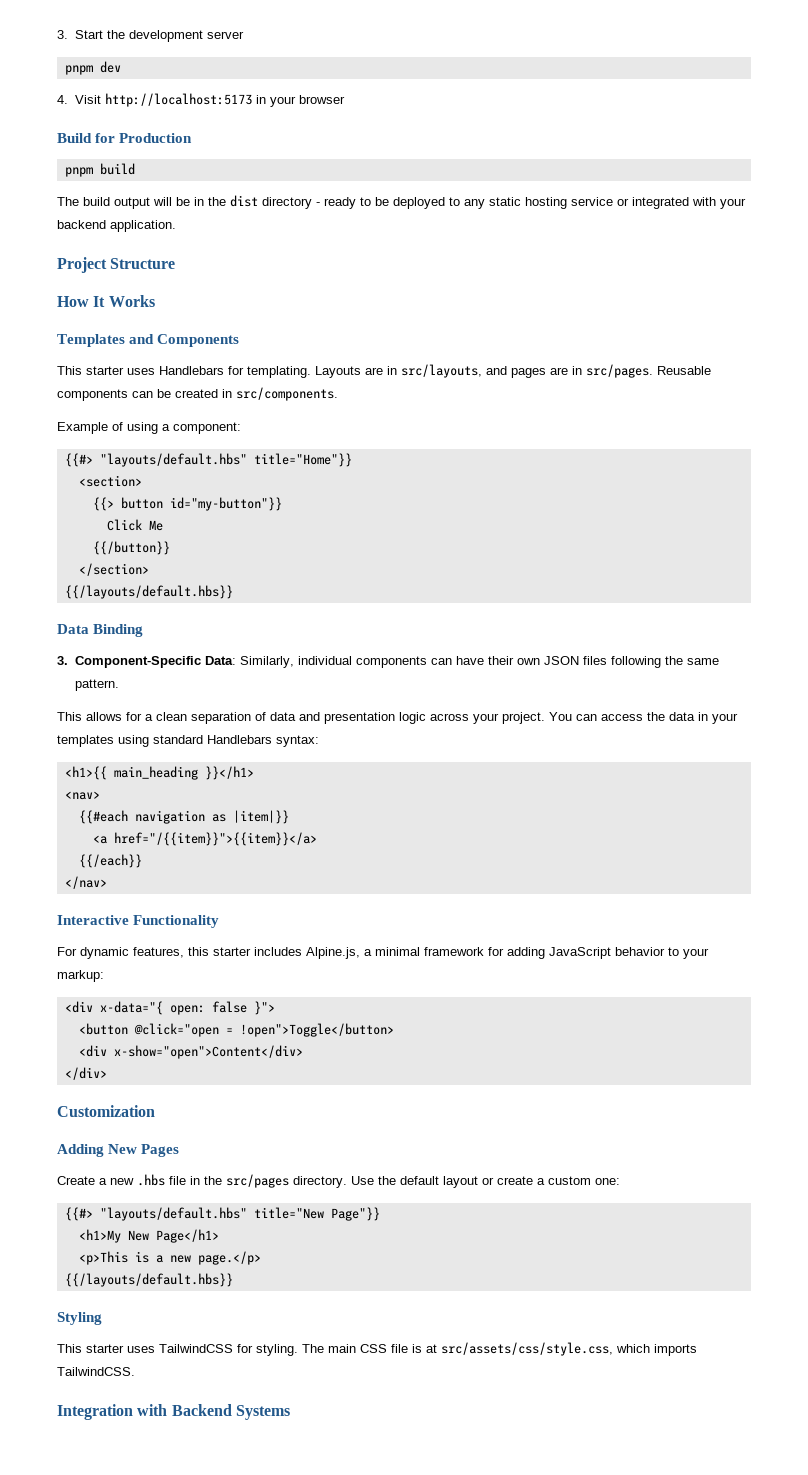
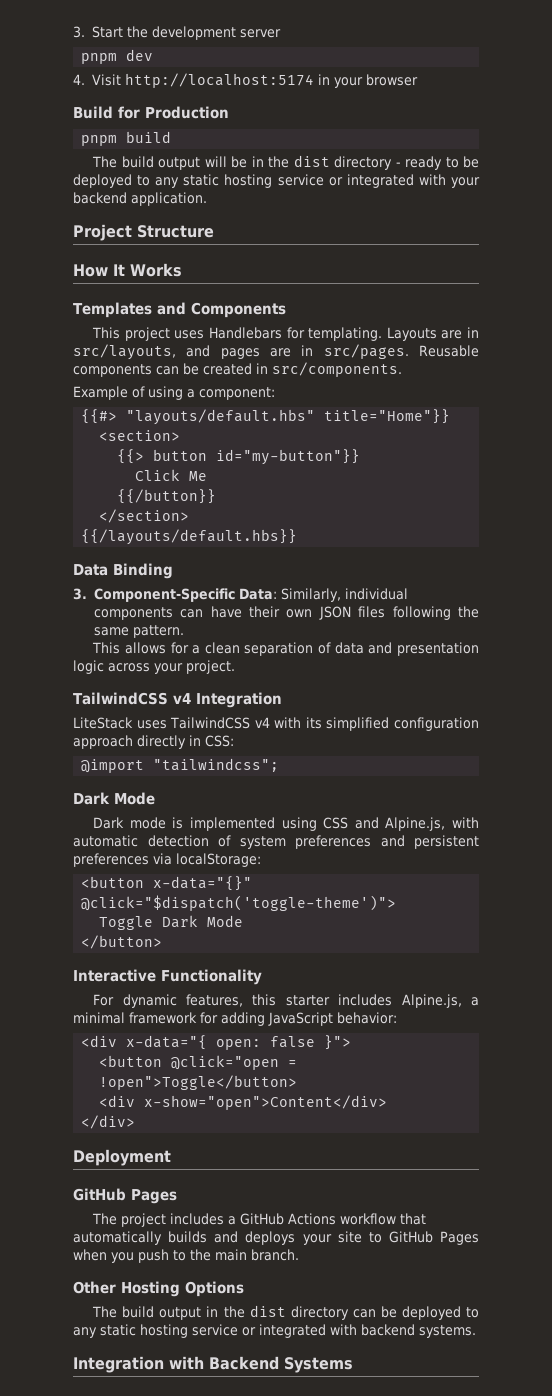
[105,93,253,107] http://localhost:5173 -> [124,73,314,88] http://localhost:5174
[86,366,124,375] starter -> [124,327,170,341] project
[549,712,738,724] [57,735,319,747] [64,766,254,780] [64,791,100,800] [78,810,289,824] [92,832,317,846] [78,854,142,868] [64,876,107,889] You can access the data in your templates using standard Handlebars syntax: // <h1>{{ main_heading }}</h1> // <nav> // {{#each navigation as |item|}} // <a href="/{{item}}">{{item}}</a> // {{/each}} // </nav> -> [73,692,282,708] [73,717,480,731] [73,735,234,749] [81,758,280,773] [73,792,155,805] [93,817,479,831] [73,835,479,849] [73,853,261,867] [81,876,253,891] [81,895,397,911] [99,915,244,930] [81,935,163,949] // TailwindCSS v4 Integration // LiteStack uses TailwindCSS v4 with its simplified configuration approach directly in CSS: // @import "tailwindcss"; // Dark Mode // Dark mode is implemented using CSS and Alpine.js, with automatic detection of system preferences and persistent preferences via localStorage: // <button x-data="{}" @click="$dispatch('toggle-theme')"> // Toggle Dark Mode // </button>
[615,947,709,959] [57,970,104,982] behavior to your markup: -> [337,1012,397,1024] behavior:
[57,1105,155,1117] [57,1144,180,1157] [57,1174,620,1188] [64,1207,380,1221] [78,1229,219,1243] [78,1251,261,1265] [64,1273,233,1287] [57,1312,102,1325] [57,1342,697,1356] [57,1367,135,1376] Customization // Adding New Pages // Create a new .hbs file in the src/pages directory. Use the default layout or create a custom one: // {{#> "layouts/default.hbs" title="New Page"}} // <h1>My New Page</h1> // <p>This is a new page.</p> // {{/layouts/default.hbs}} // Styling // This starter uses TailwindCSS for styling. The main CSS file is at src/assets/css/style.css, which imports TailwindCSS. -> [73,1149,171,1166] [73,1188,177,1204] [92,1213,427,1227] [73,1231,479,1245] [73,1249,299,1263] [73,1281,244,1297] [92,1305,480,1320] [73,1324,476,1338] Deployment // GitHub Pages // The project includes a GitHub Actions workflow that automatically builds and deploys your site to GitHub Pages when you push to the main branch. // Other Hosting Options // The build output in the dist directory can be deployed to any static hosting service or integrated with backend systems.

